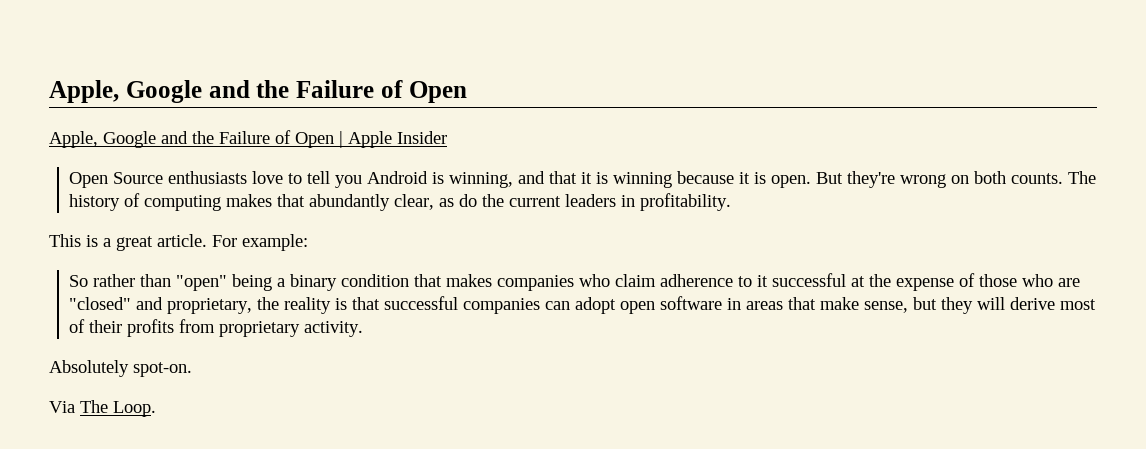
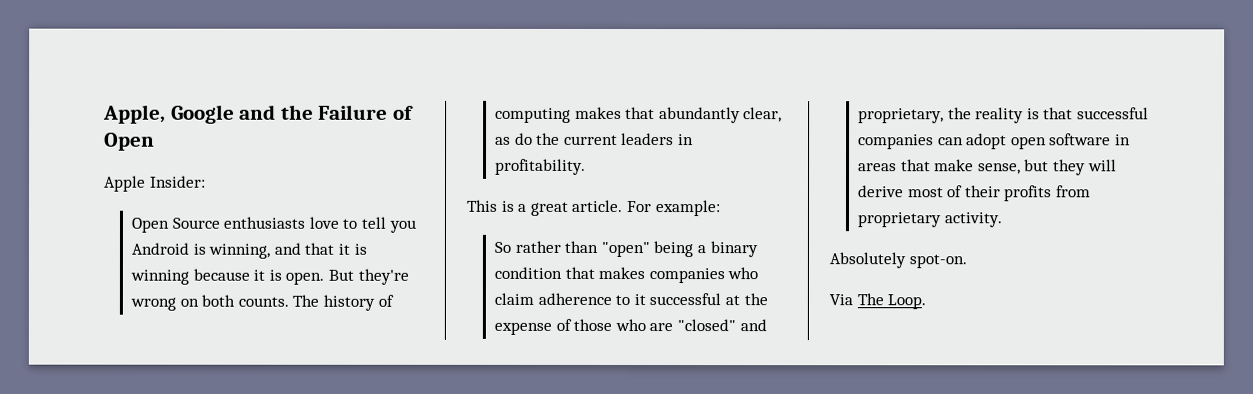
[49,130,447,148] Apple, Google and the Failure of Open | Apple Insider -> [104,175,206,192] Apple Insider:

